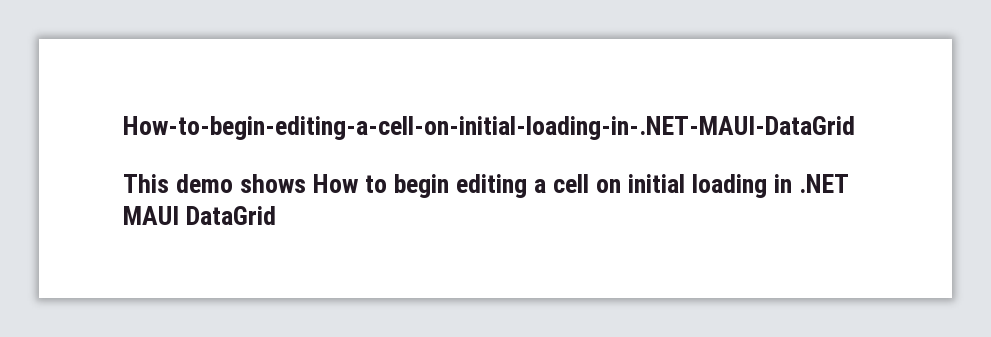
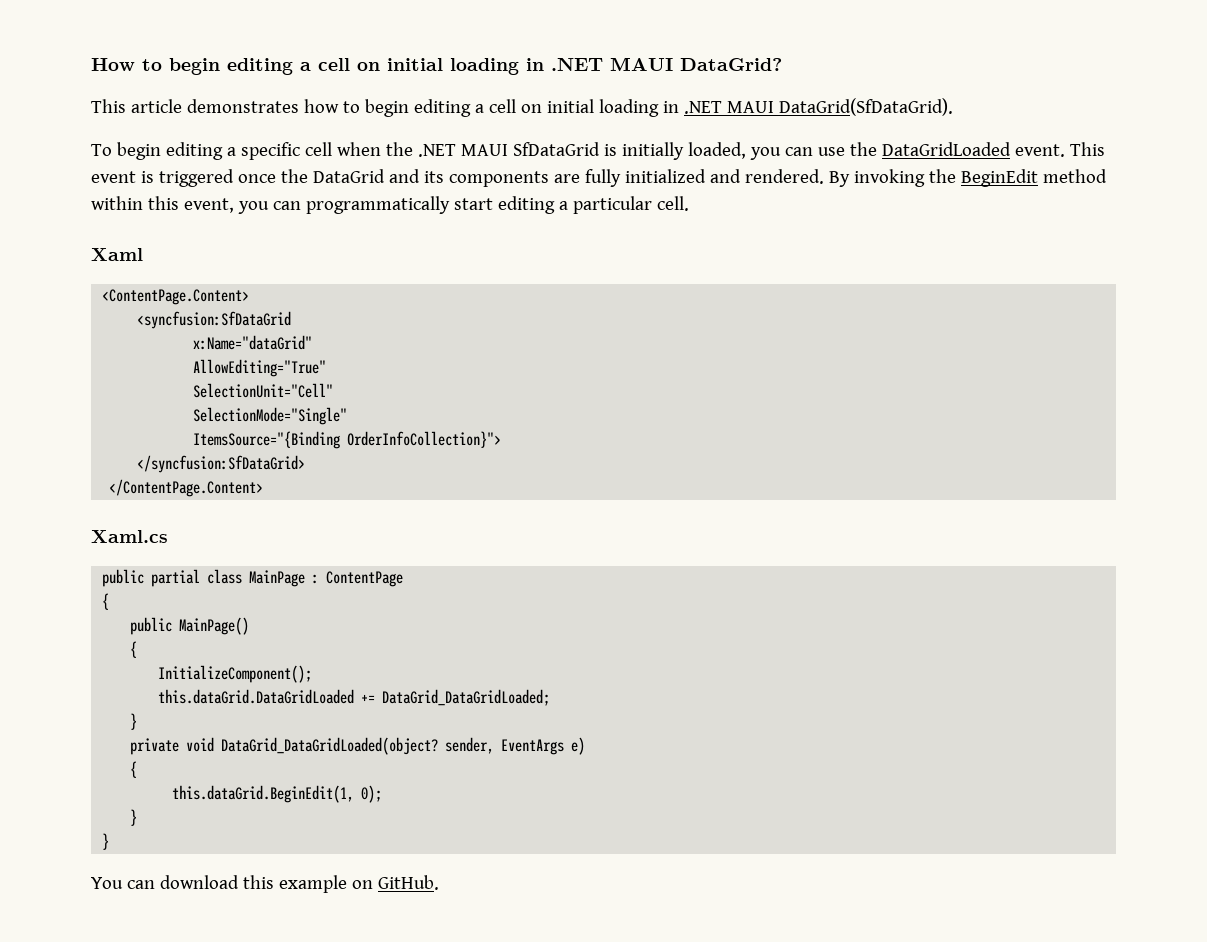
[123,116,855,140] [123,174,307,193] How-to-begin-editing-a-cell-on-initial-loading-in-.NET-MAUI-DataGrid // This demo shows -> (91, 64) none
[186,206,277,225] DataGrid -> [680,58,782,71] [91,98,953,117] [91,142,1105,160] [91,169,1107,187] [91,196,689,214] [91,248,143,261] [102,289,250,305] [137,311,292,329] [193,335,313,350] [193,359,327,377] [193,383,334,398] [193,407,348,425] [193,431,502,449] [137,455,306,473] [109,479,264,497] [91,530,168,543] [102,569,404,587] [102,593,110,610] [130,617,250,635] [130,641,138,658] [158,665,313,683] [158,689,551,706] [130,713,138,730] [130,737,586,755] [130,761,138,778] [172,785,383,803] [130,809,138,826] [102,833,110,850] [91,875,439,893] DataGrid? // This article demonstrates how to begin editing a cell on initial loading in .NET MAUI DataGrid(SfDataGrid). // To begin editing a specific cell when the .NET MAUI SfDataGrid is initially loaded, you can use the DataGridLoaded event. This event is triggered once the DataGrid and its components are fully initialized and rendered. By invoking the BeginEdit method within this event, you can programmatically start editing a particular cell. // Xaml // <ContentPage.Content> // <syncfusion:SfDataGrid // x:Name="dataGrid" // AllowEditing="True" // SelectionUnit="Cell" // SelectionMode="Single" // ItemsSource="{Binding OrderInfoCollection}"> // </syncfusion:SfDataGrid> // </ContentPage.Content> // Xaml.cs // public partial class MainPage : ContentPage // { // public MainPage() // { // InitializeComponent(); // this.dataGrid.DataGridLoaded += DataGrid_DataGridLoaded; // } // private void DataGrid_DataGridLoaded(object? sender, EventArgs e) // { // this.dataGrid.BeginEdit(1, 0); // } // } // You can download this example on GitHub.

